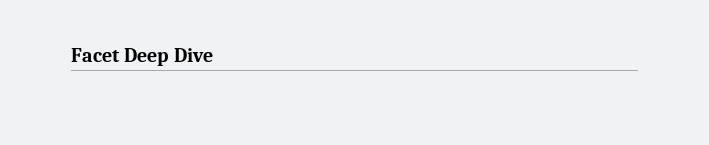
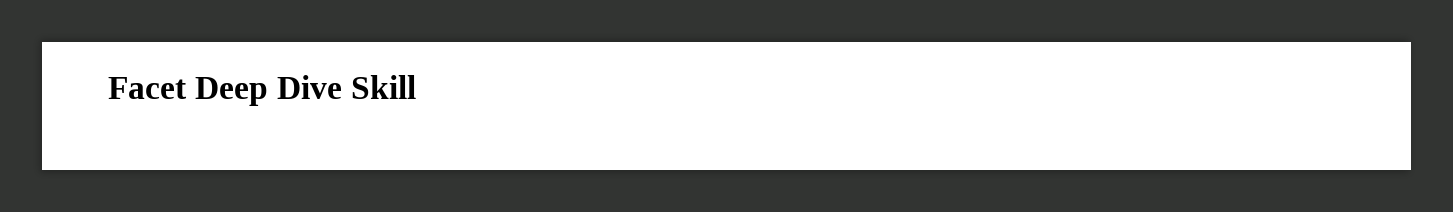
(213, 55) none -> [351,75,417,99] Skill

